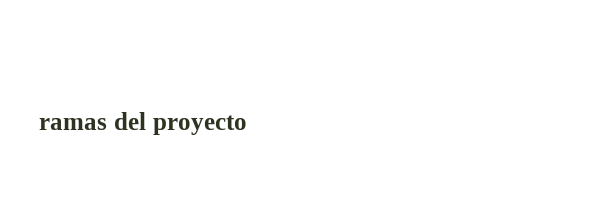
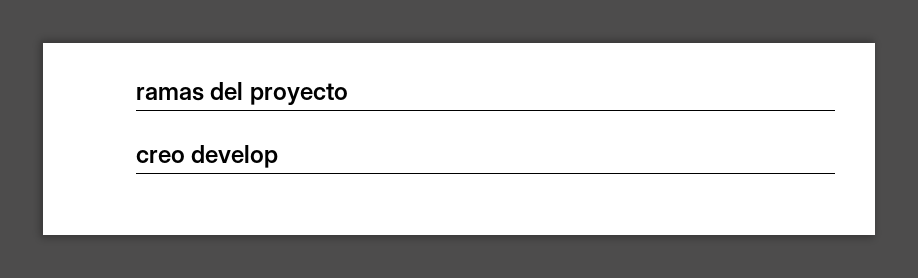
(247, 125) none -> [136,145,279,168] // creo develop

